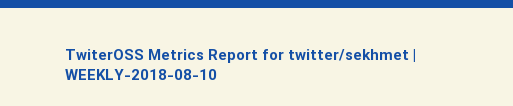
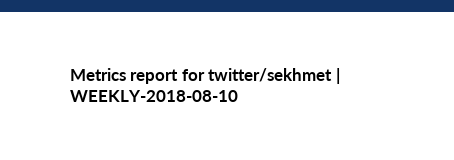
[65,49,259,63] TwiterOSS Metrics Report -> [70,68,179,84] Metrics report

